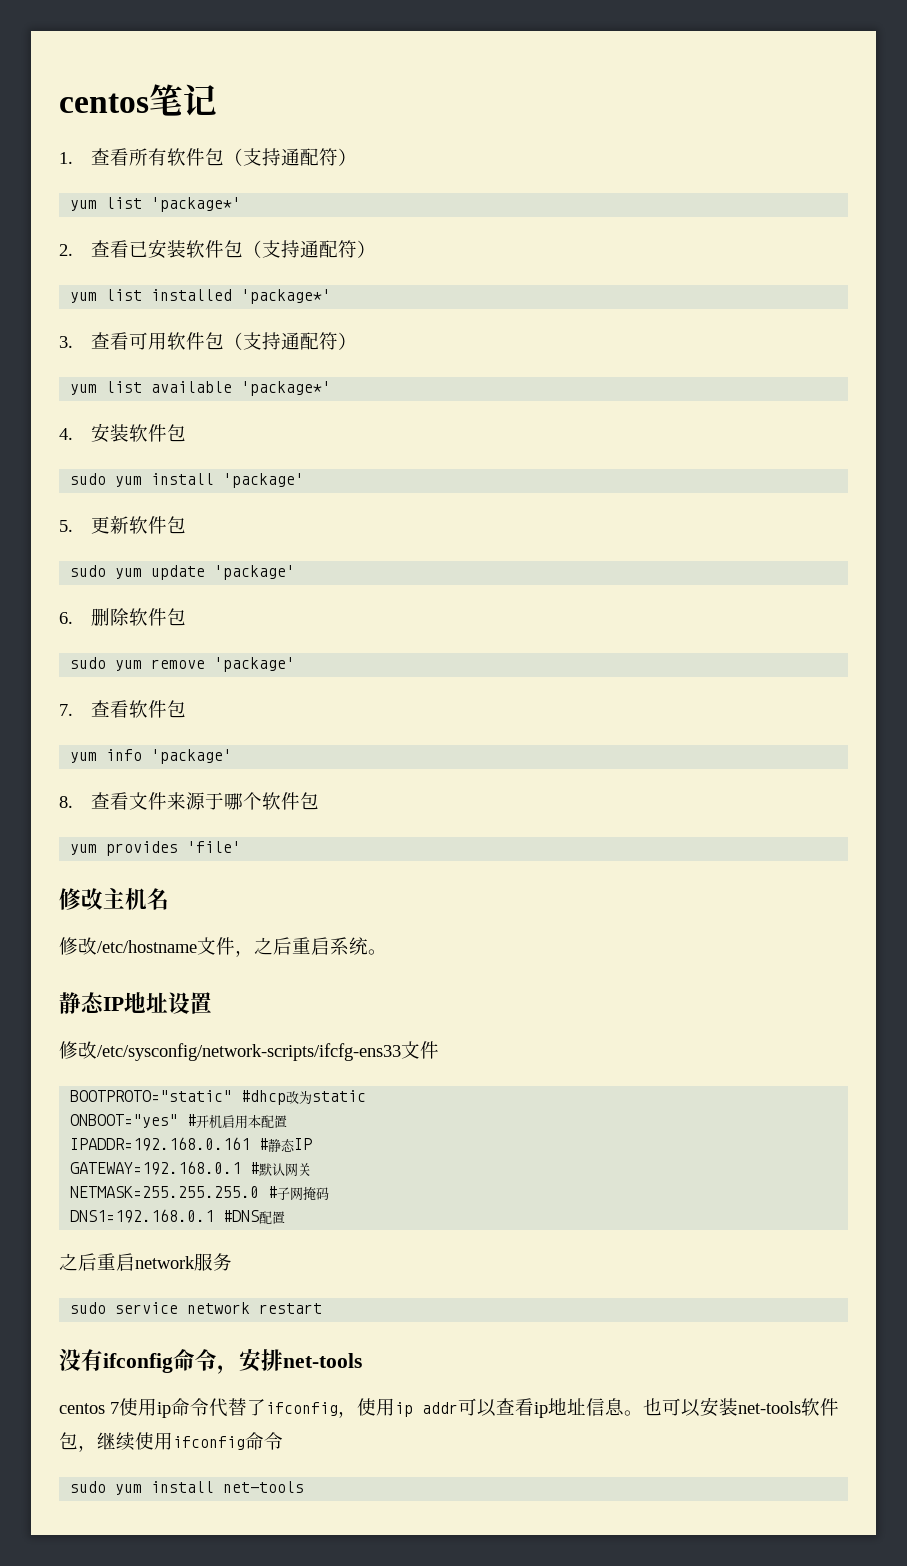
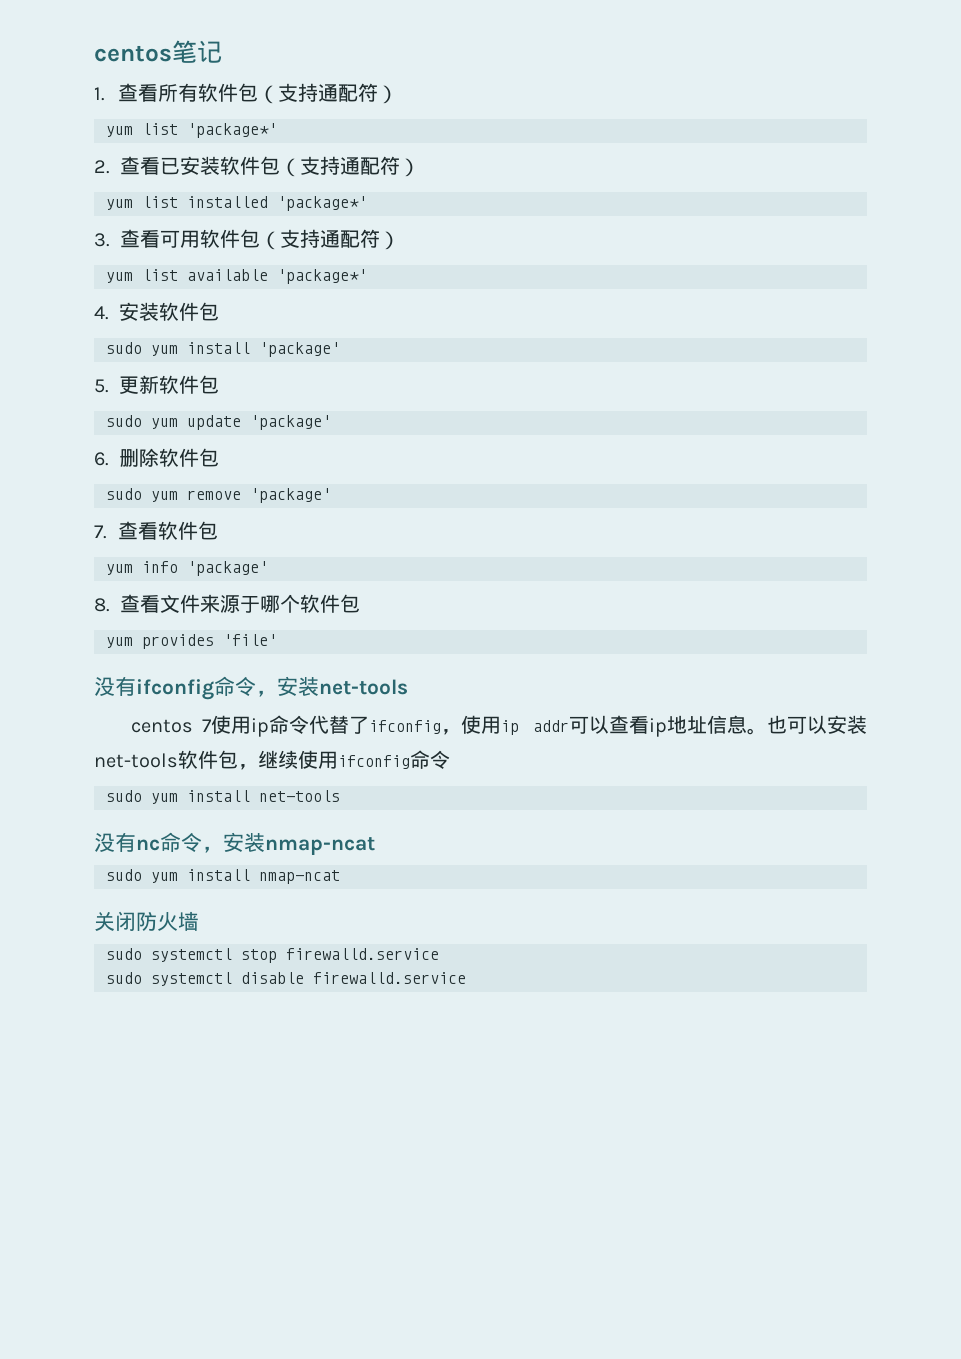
[59,888,169,910] [59,937,387,957] [59,992,212,1014] [59,1041,439,1061] [70,1090,367,1105] [70,1114,288,1129] [70,1137,313,1152] [70,1161,312,1177] [70,1186,330,1201] [70,1209,286,1224] [59,1253,232,1271] [70,1302,323,1314] // 修改主机名 // 修改/etc/hostname文件，之后重启系统。 // 静态IP地址设置 // 修改/etc/sysconfig/network-scripts/ifcfg-ens33文件 // BOOTPROTO="static" #dhcp改为static // ONBOOT="yes" #开机启用本配置 // IPADDR=192.168.0.161 #静态IP // GATEWAY=192.168.0.1 #默认网关 // NETMASK=255.255.255.0 #子网掩码 // DNS1=192.168.0.1 #DNS配置 // 之后重启network服务 // sudo service network restart -> (277, 640) none
[261,1349,283,1371] 排 -> [298,677,319,696] 装
(305, 1487) none -> [94,832,375,855] [106,869,340,884] [94,911,199,931] [106,948,439,963] [106,972,466,986] // 没有nc命令，安装nmap-ncat // sudo yum install nmap-ncat // 关闭防火墙 // sudo systemctl stop firewalld.service // sudo systemctl disable firewalld.service

